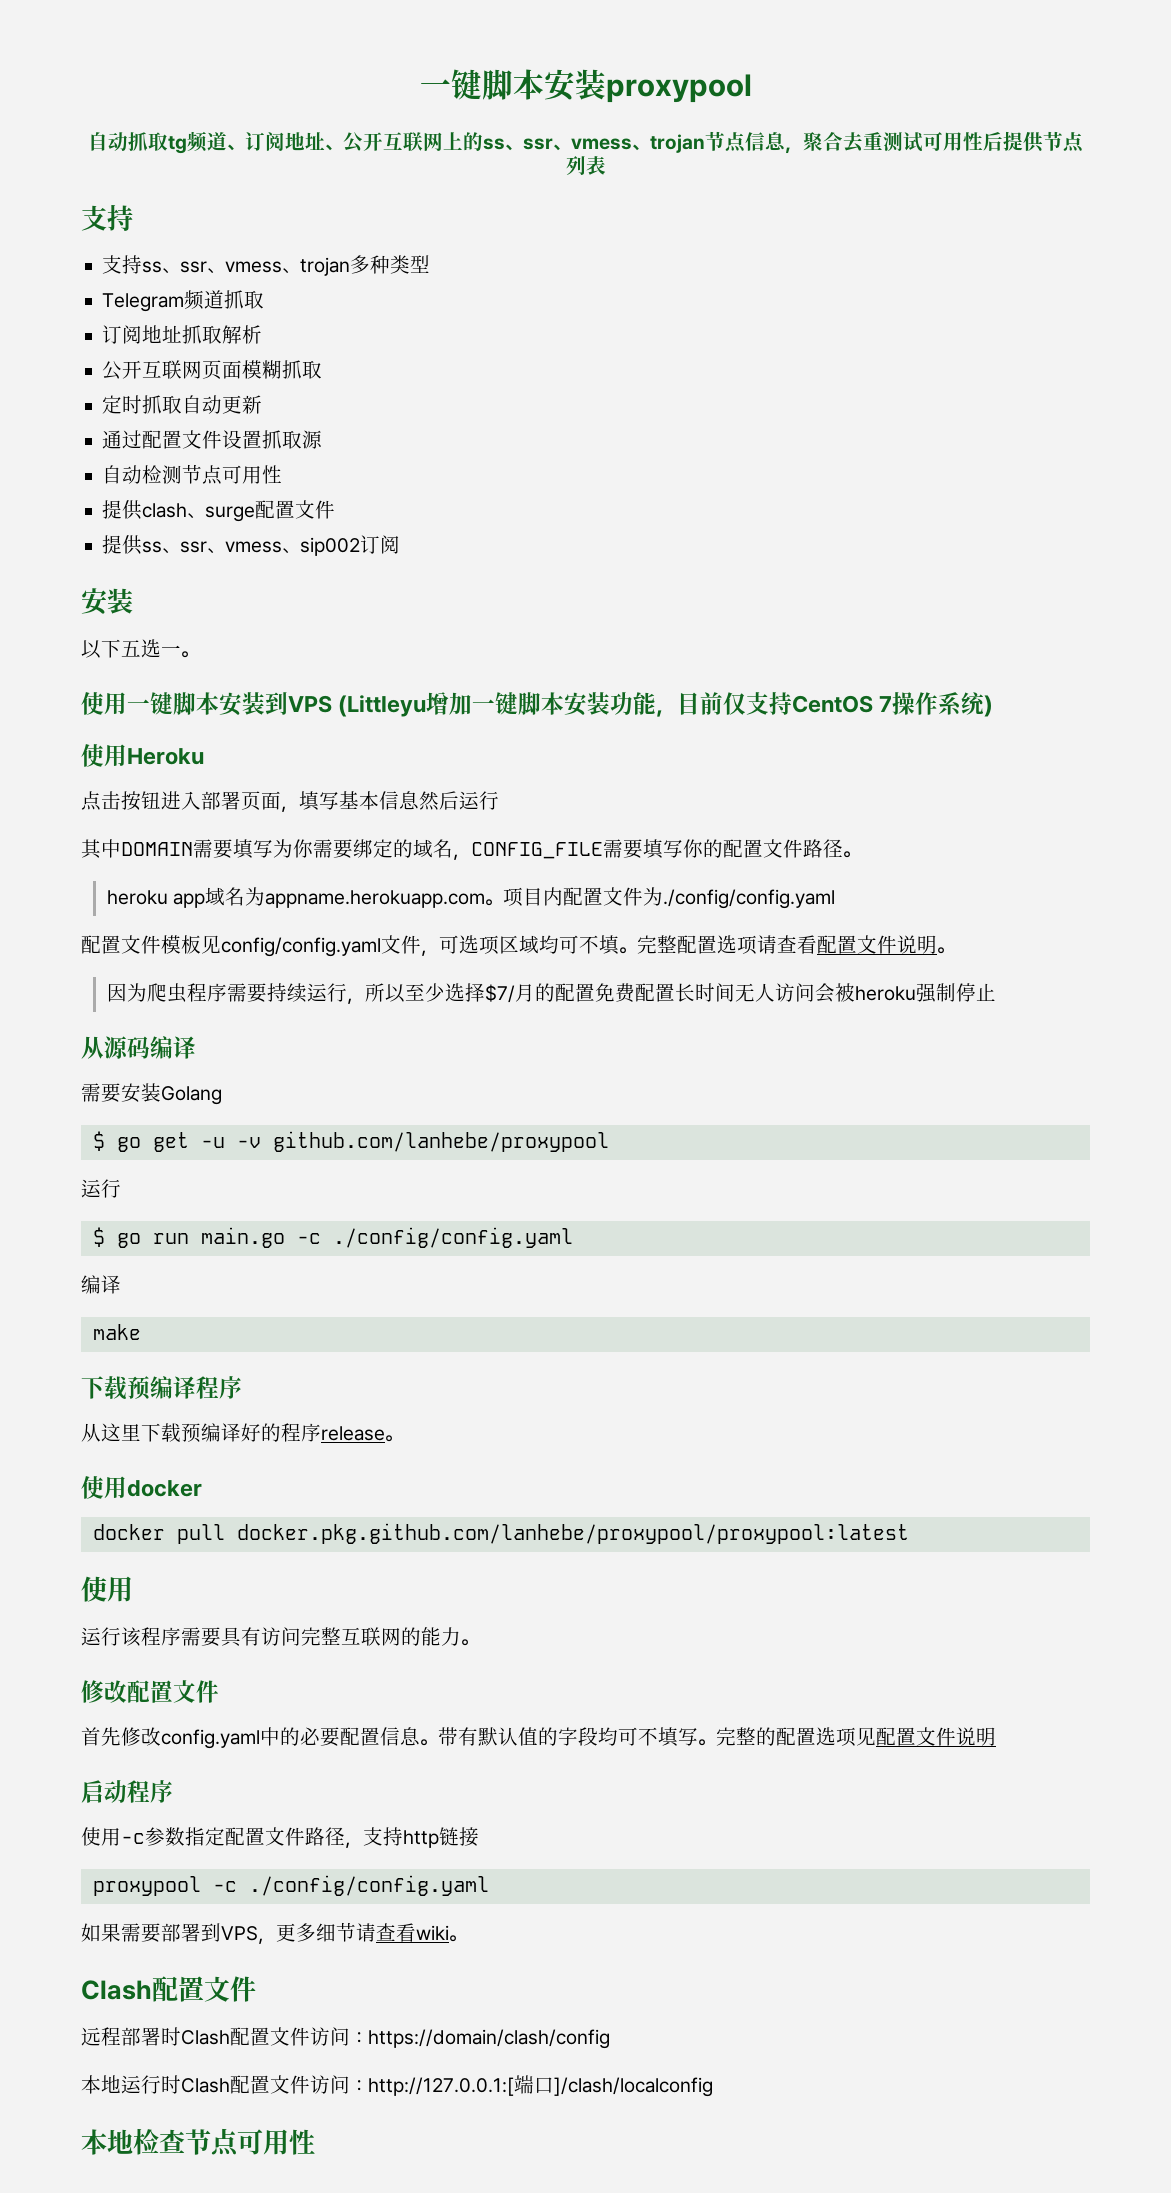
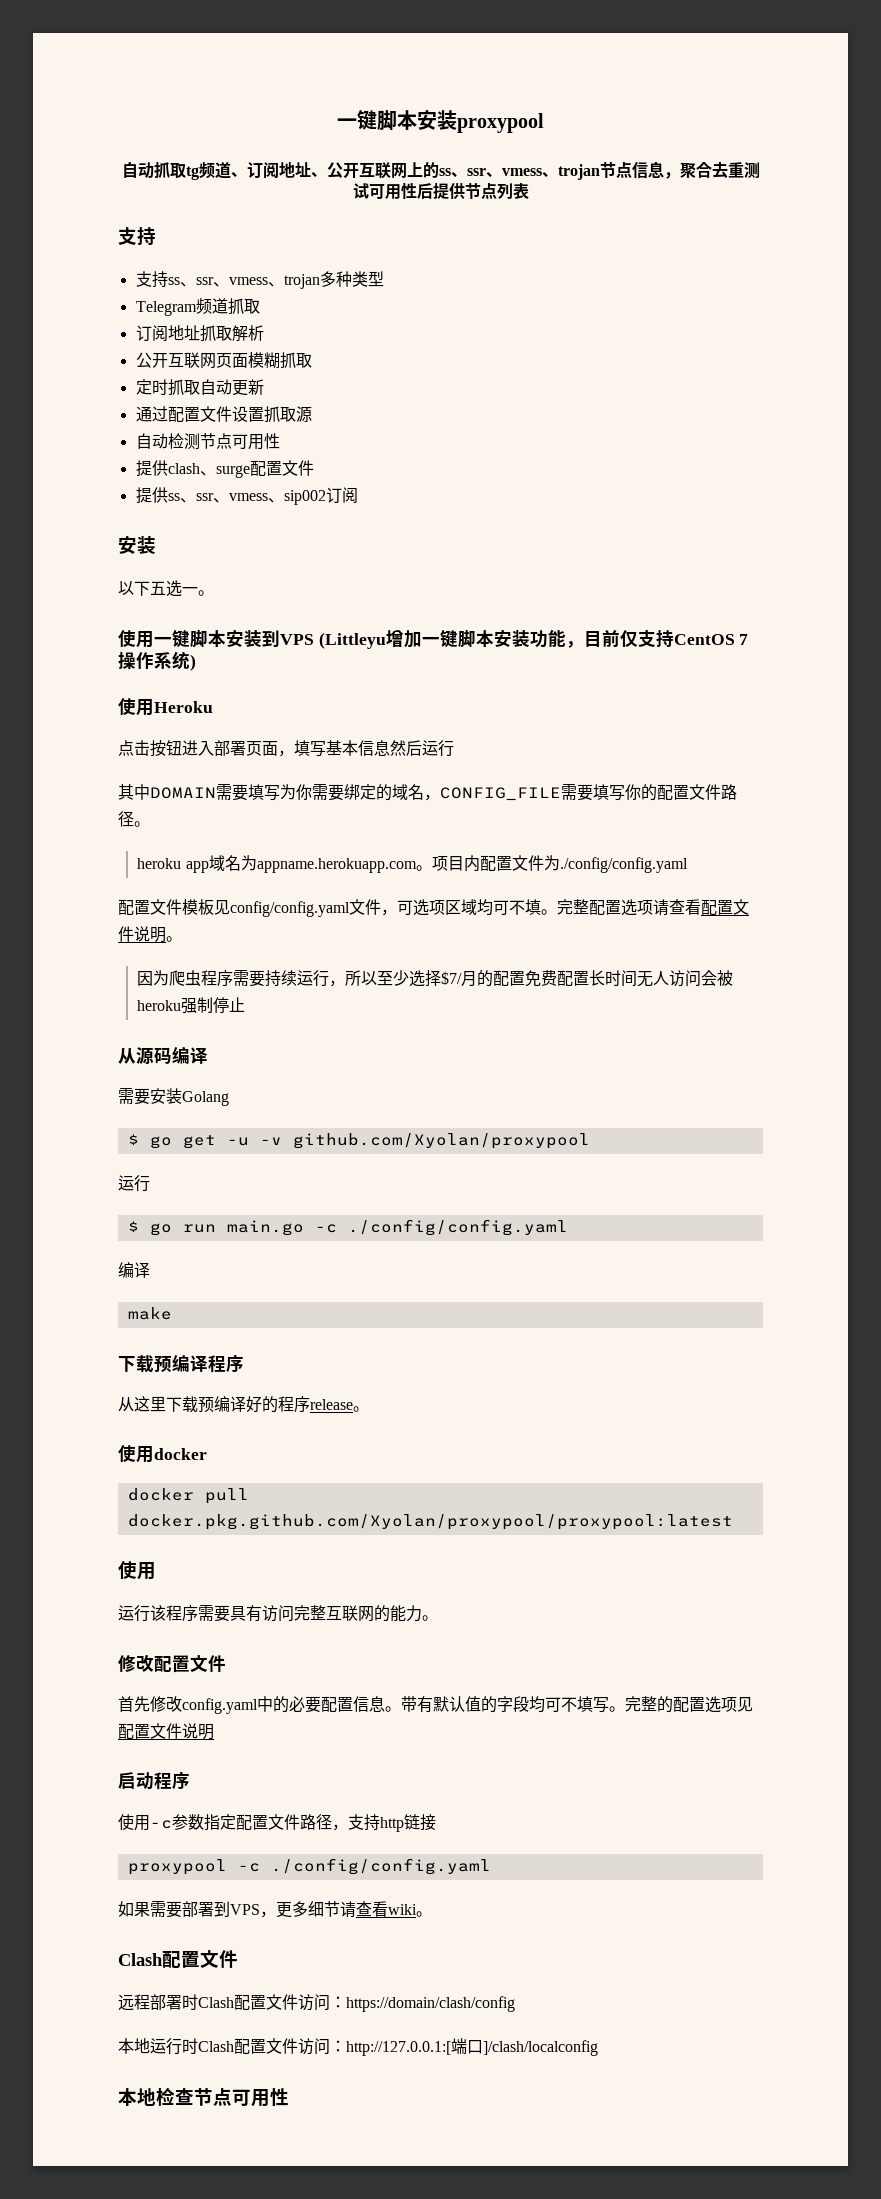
[272,1131,609,1152] github.com/lanhebe/proxypool -> [292,1133,590,1149] github.com/Xyolan/proxypool
[236,1523,909,1544] docker.pkg.github.com/lanhebe/proxypool/proxypool:latest -> [127,1514,733,1530] docker.pkg.github.com/Xyolan/proxypool/proxypool:latest

